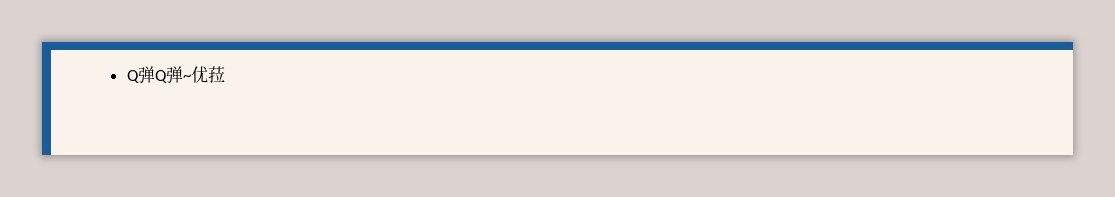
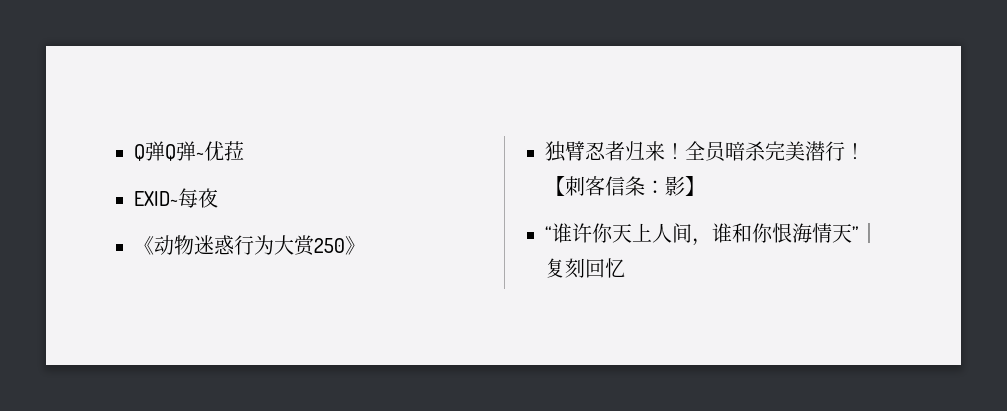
(225, 74) none -> [134,188,218,208] [134,235,365,256] [545,141,865,162] [545,176,705,196] [545,223,879,246] [545,258,625,278] // EXID~每夜 // 《动物迷惑行为大赏250》 // 独臂忍者归来！全员暗杀完美潜行！【刺客信条：影】 // “谁许你天上人间，谁和你恨海情天”｜复刻回忆

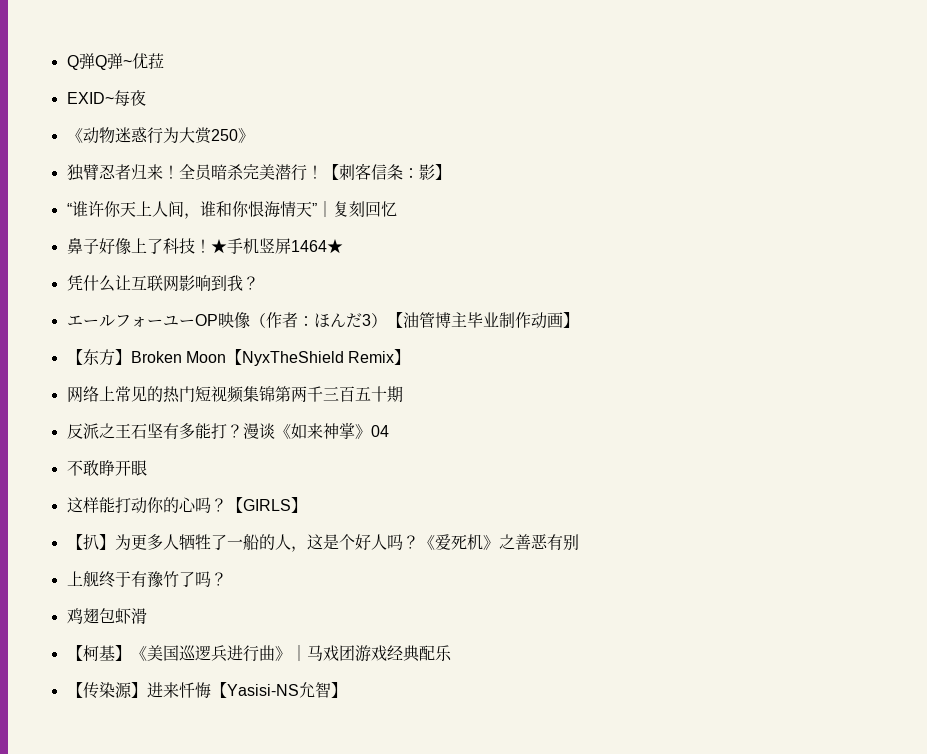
(625, 268) none -> [66,238,343,255] [66,275,259,292] [66,312,579,329] [66,349,411,366] [66,386,403,403] [66,422,389,439] [66,460,147,476] [66,497,307,514] [66,534,579,552] [66,571,227,588] [66,608,147,624] [66,645,452,662] [66,682,347,699] // 鼻子好像上了科技！★手机竖屏1464★ // 凭什么让互联网影响到我？ // エールフォーユーOP映像（作者：ほんだ3）【油管博主毕业制作动画】 // 【东方】Broken Moon【NyxTheShield Remix】 // 网络上常见的热门短视频集锦第两千三百五十期 // 反派之王石坚有多能打？漫谈《如来神掌》04 // 不敢睁开眼 // 这样能打动你的心吗？【GIRLS】 // 【扒】为更多人牺牲了一船的人，这是个好人吗？《爱死机》之善恶有别 // 上舰终于有豫竹了吗？ // 鸡翅包虾滑 // 【柯基】《美国巡逻兵进行曲》｜马戏团游戏经典配乐 // 【传染源】进来忏悔【Yasisi-NS允智】

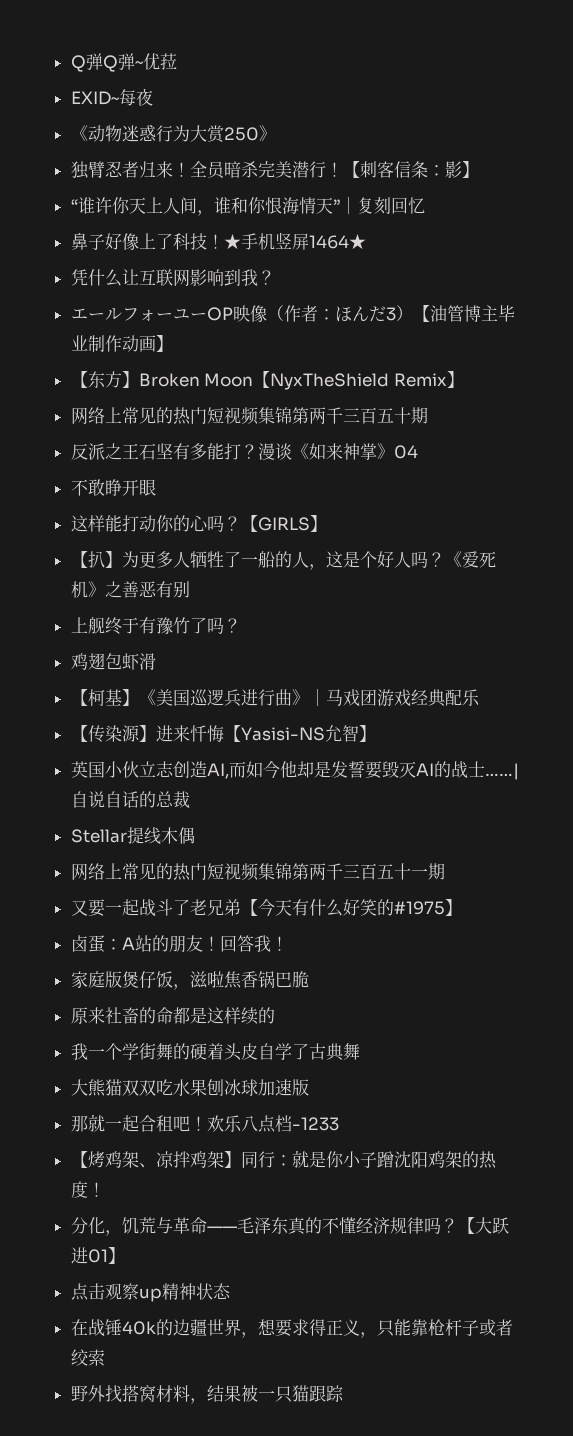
(347, 690) none -> [70,760,519,780] [70,791,190,809] [70,827,195,845] [70,863,445,881] [70,898,462,917] [70,935,288,953] [70,971,309,990] [70,1007,275,1025] [70,1043,360,1061] [70,1079,309,1097] [70,1114,339,1133] [70,1150,497,1169] [70,1181,105,1198] [70,1217,509,1236] [70,1247,125,1264] [70,1283,231,1302] [70,1319,513,1338] [70,1349,105,1366] [70,1385,344,1404] // 英国小伙立志创造AI,而如今他却是发誓要毁灭AI的战士……|自说自话的总裁 // Stellar提线木偶 // 网络上常见的热门短视频集锦第两千三百五十一期 // 又要一起战斗了老兄弟【今天有什么好笑的#1975】 // 卤蛋：A站的朋友！回答我！ // 家庭版煲仔饭，滋啦焦香锅巴脆 // 原来社畜的命都是这样续的 // 我一个学街舞的硬着头皮自学了古典舞 // 大熊猫双双吃水果刨冰球加速版 // 那就一起合租吧！欢乐八点档-1233 // 【烤鸡架、凉拌鸡架】同行：就是你小子蹭沈阳鸡架的热度！ // 分化，饥荒与革命——毛泽东真的不懂经济规律吗？【大跃进01】 // 点击观察up精神状态 // 在战锤40k的边疆世界，想要求得正义，只能靠枪杆子或者绞索 // 野外找搭窝材料，结果被一只猫跟踪

